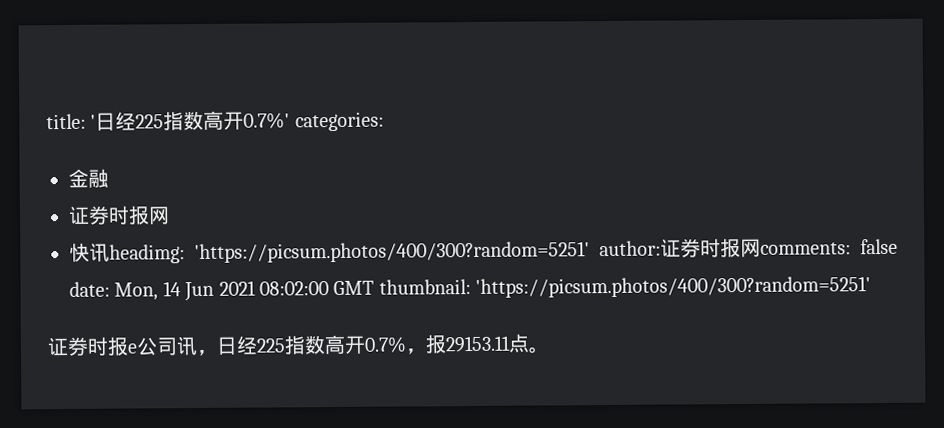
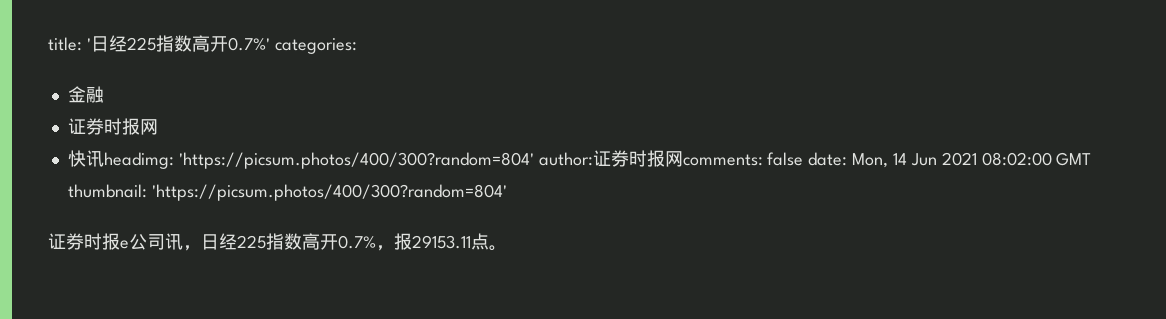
[194,241,590,264] 'https://picsum.photos/400/300?random=5251' -> [178,152,534,169] 'https://picsum.photos/400/300?random=804'
[475,276,872,298] 'https://picsum.photos/400/300?random=5251' -> [151,184,507,201] 'https://picsum.photos/400/300?random=804'

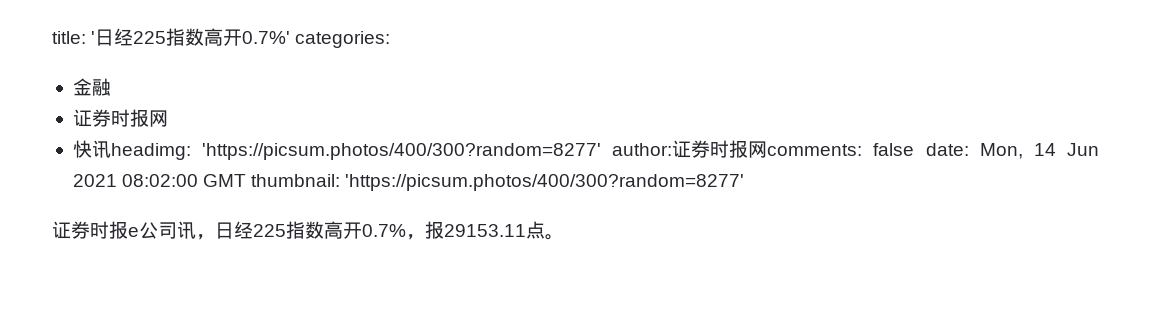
[178,152,534,169] 'https://picsum.photos/400/300?random=804' -> [202,143,602,160] 'https://picsum.photos/400/300?random=8277'
[151,184,507,201] 'https://picsum.photos/400/300?random=804' -> [345,174,745,191] 'https://picsum.photos/400/300?random=8277'

